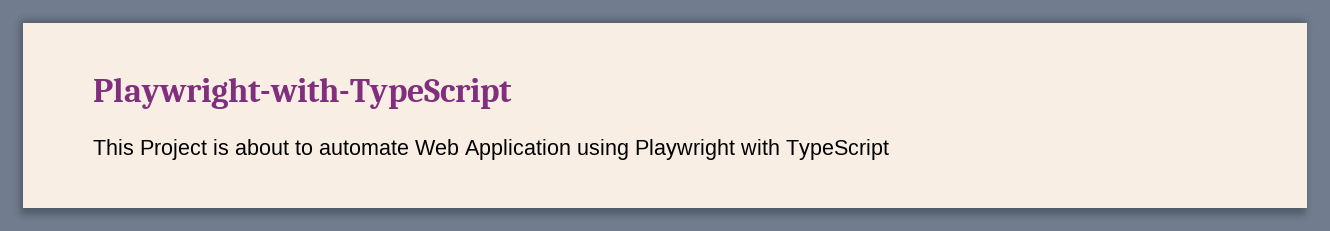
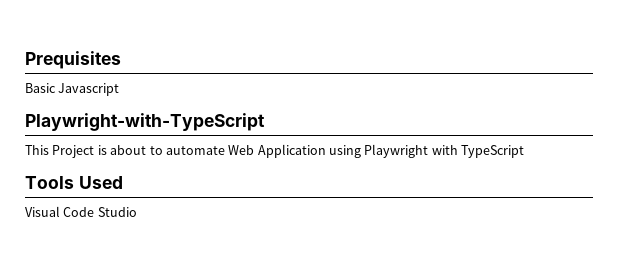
(93, 93) none -> [25,51,121,69] [25,83,120,96] Prequisites // Basic Javascript //
(889, 149) none -> [25,176,123,189] [25,206,137,217] // Tools Used // Visual Code Studio

